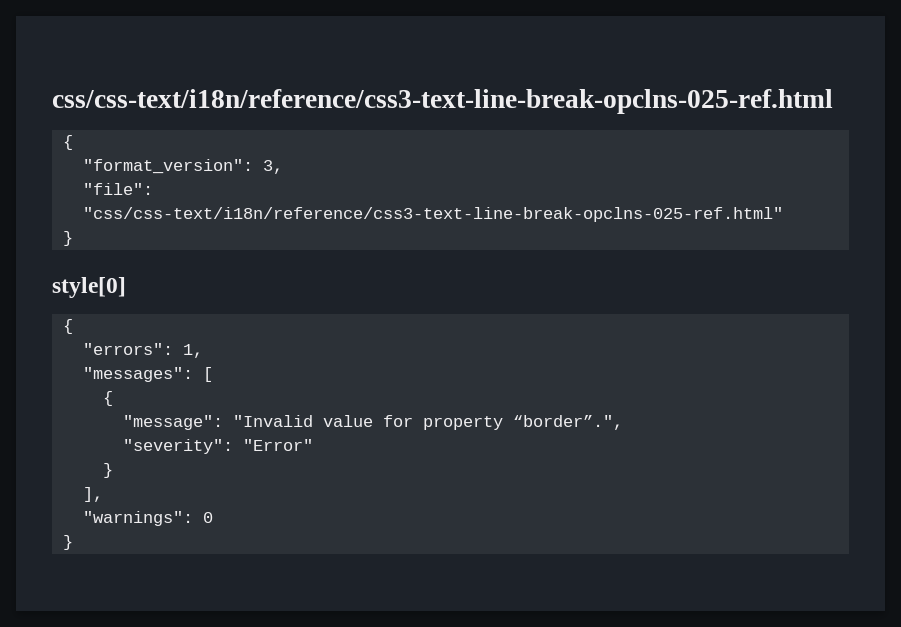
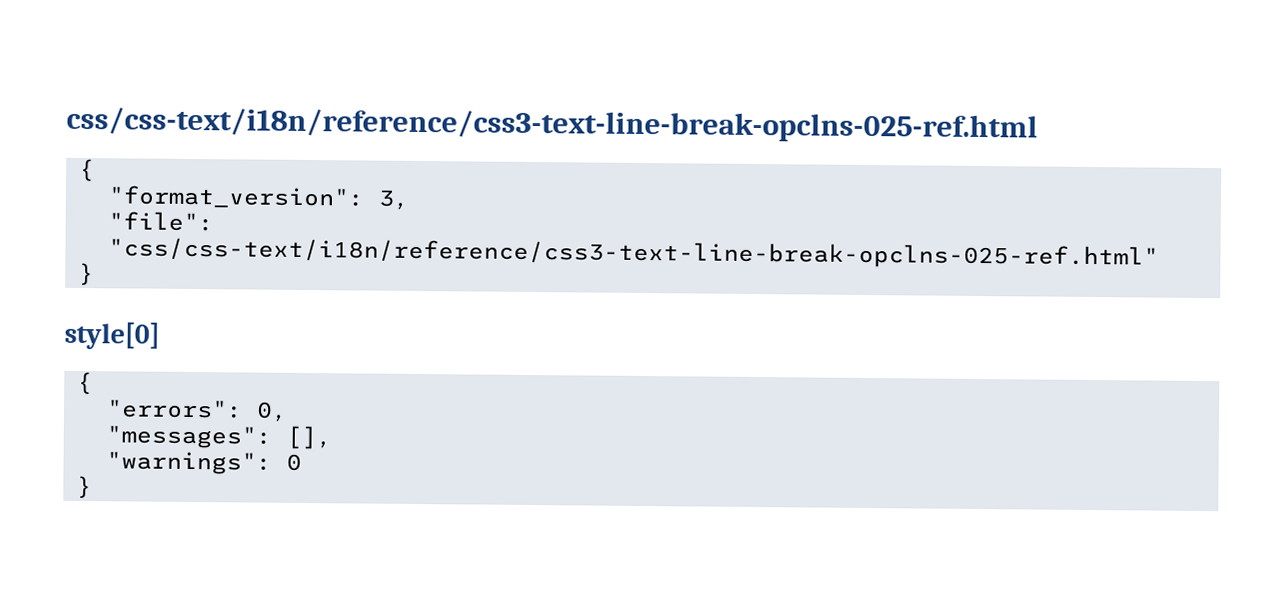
[182,344,203,358] 1, -> [256,401,289,422] 0,
[202,367,213,382] [102,391,113,406] [122,415,623,430] [122,439,313,454] [102,463,113,478] [82,487,103,502] [ // { // "message": "Invalid value for property “border”.", // "severity": "Error" // } // ], -> [286,425,333,450] [],

